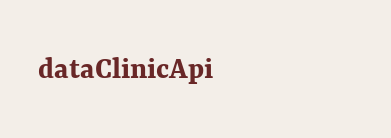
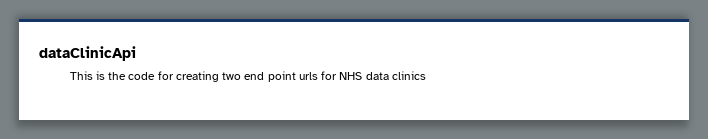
(213, 70) none -> [69,71,426,82] // This is the code for creating two end point urls for NHS data clinics

